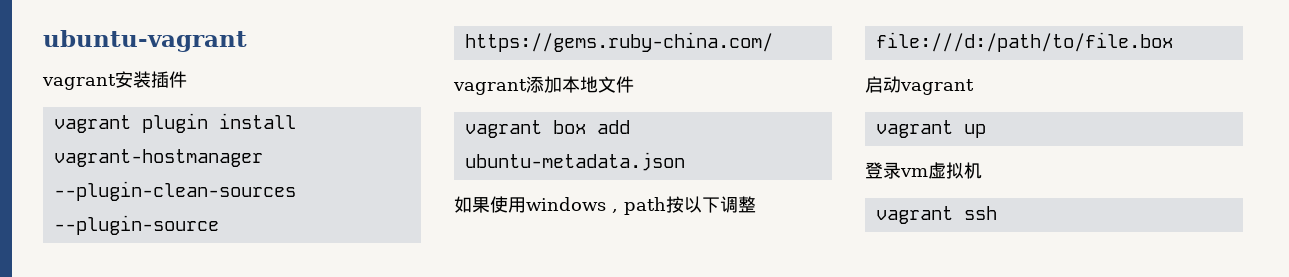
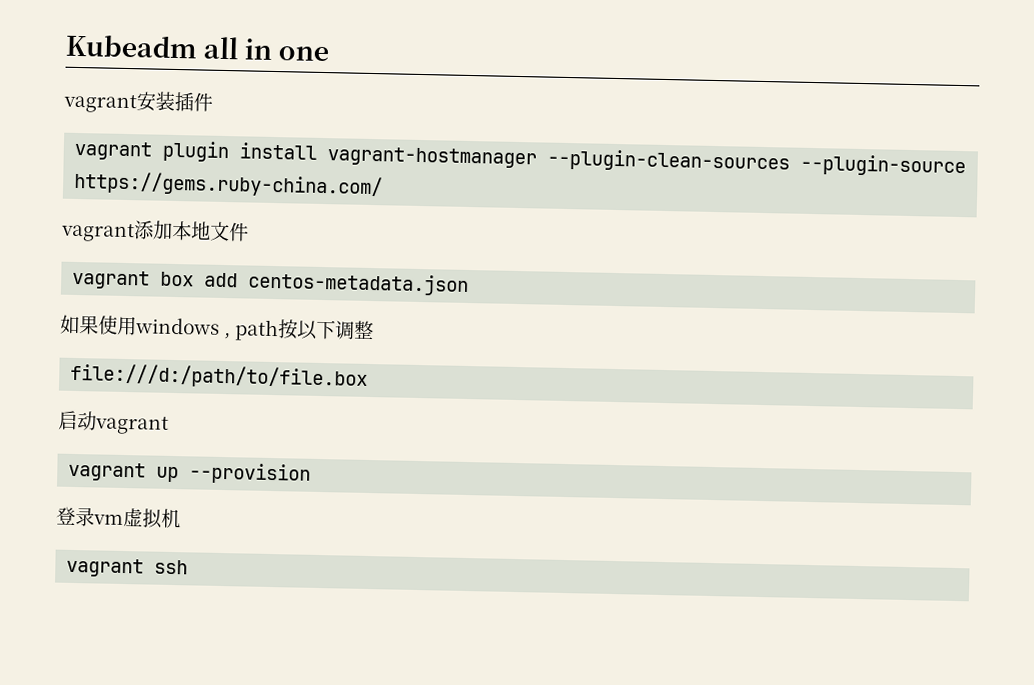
[43,30,247,52] ubuntu-vagrant -> [65,33,330,62] Kubeadm all in one
[464,152,685,171] ubuntu-metadata.json -> [247,271,470,297] centos-metadata.json
(986, 131) none -> [189,462,312,485] --provision

